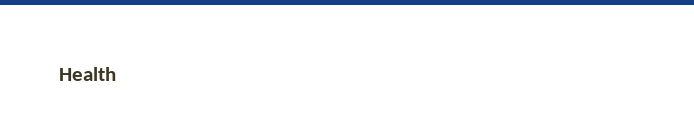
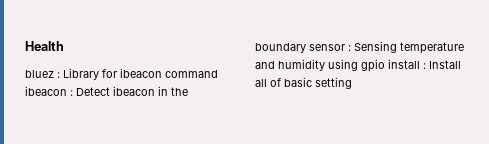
(116, 74) none -> [25,68,218,80] [25,86,188,96] [255,41,464,54] [255,59,461,72] [255,77,352,89] // bluez : Library for ibeacon command ibeacon : Detect ibeacon in the boundary sensor : Sensing temperature and humidity using gpio install : Install all of basic setting

